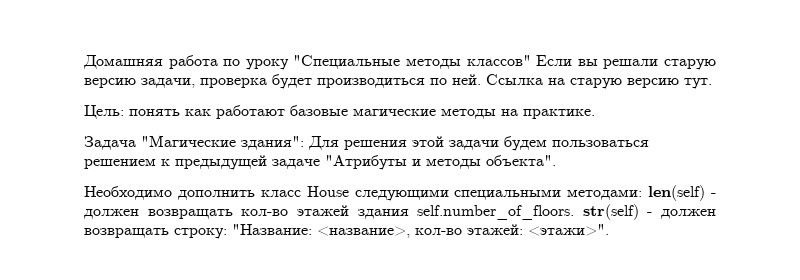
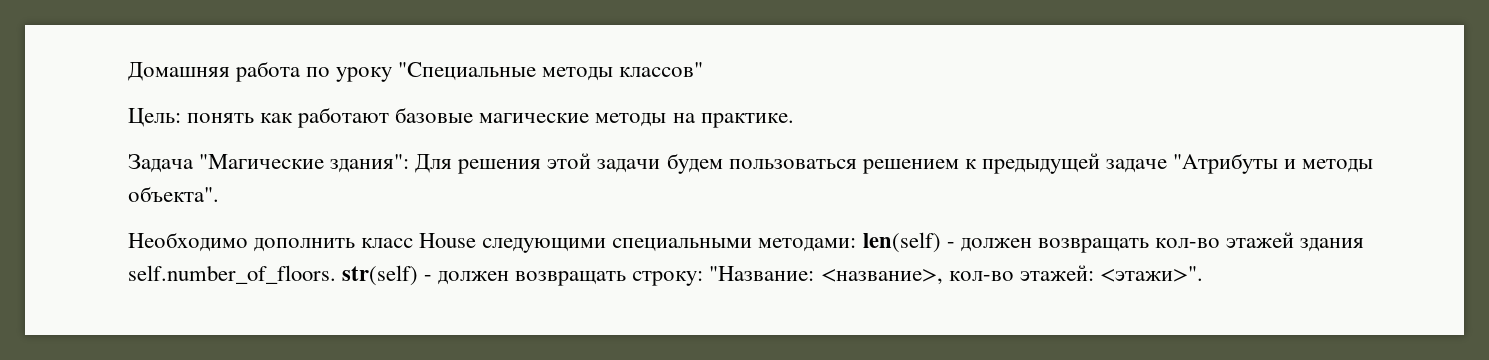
[536,55,717,70] [84,74,712,89] Если вы решали старую версию задачи, проверка будет производиться по ней. Ссылка на старую версию тут. -> (704, 69) none

